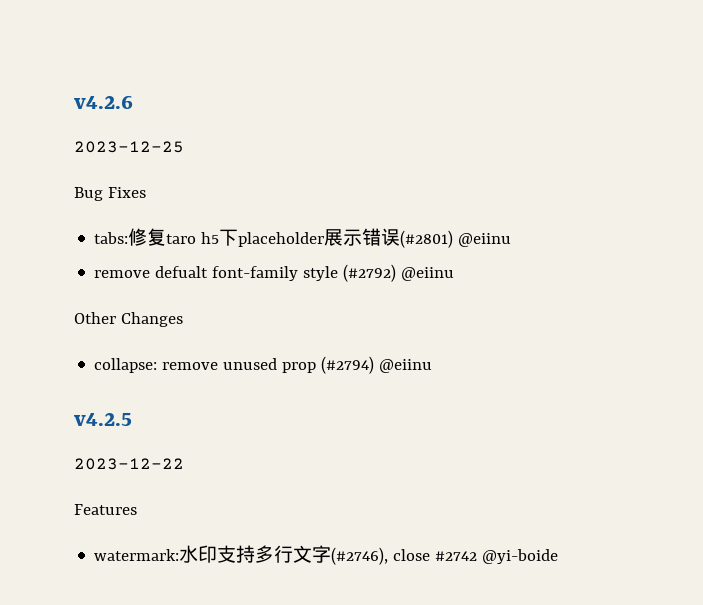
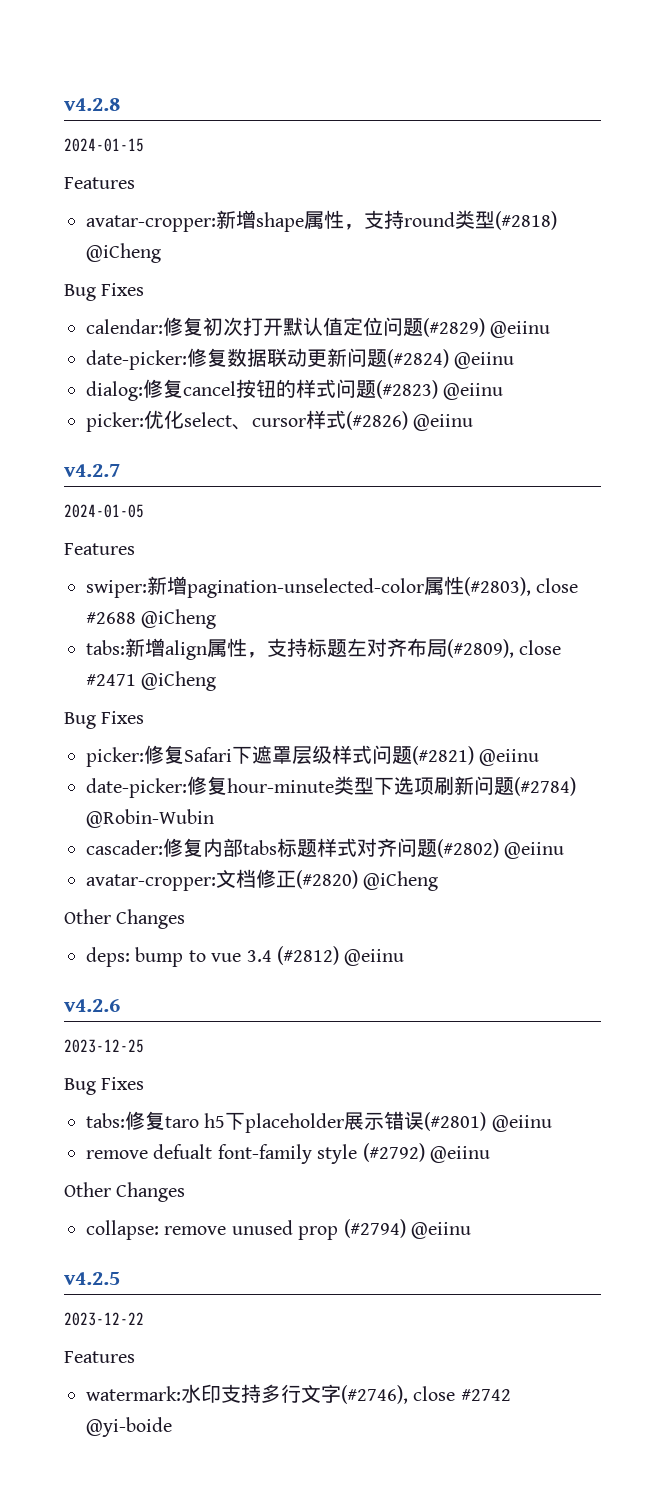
(74, 102) none -> [64,98,120,111] [64,138,144,152] [64,177,135,189] [86,210,557,232] [86,243,161,263] [64,283,145,301] [86,317,551,338] [86,348,515,370] [86,379,504,401] [86,410,474,432] [64,464,120,477] [64,504,144,518] [64,543,135,555] [86,576,579,598] [86,609,217,629] [86,638,562,660] [86,671,217,691] [64,711,145,729] [86,745,540,767] [86,776,576,798] [86,809,214,828] [86,838,565,859] [86,869,439,891] [64,909,186,929] [86,946,405,967] v4.2.8 // 2024-01-15 // Features // avatar-cropper:新增shape属性，支持round类型(#2818) @iCheng // Bug Fixes // calendar:修复初次打开默认值定位问题(#2829) @eiinu // date-picker:修复数据联动更新问题(#2824) @eiinu // dialog:修复cancel按钮的样式问题(#2823) @eiinu // picker:优化select、cursor样式(#2826) @eiinu // v4.2.7 // 2024-01-05 // Features // swiper:新增pagination-unselected-color属性(#2803), close #2688 @iCheng // tabs:新增align属性，支持标题左对齐布局(#2809), close #2471 @iCheng // Bug Fixes // picker:修复Safari下遮罩层级样式问题(#2821) @eiinu // date-picker:修复hour-minute类型下选项刷新问题(#2784) @Robin-Wubin // cascader:修复内部tabs标题样式对齐问题(#2802) @eiinu // avatar-cropper:文档修正(#2820) @iCheng // Other Changes // deps: bump to vue 3.4 (#2812) @eiinu //

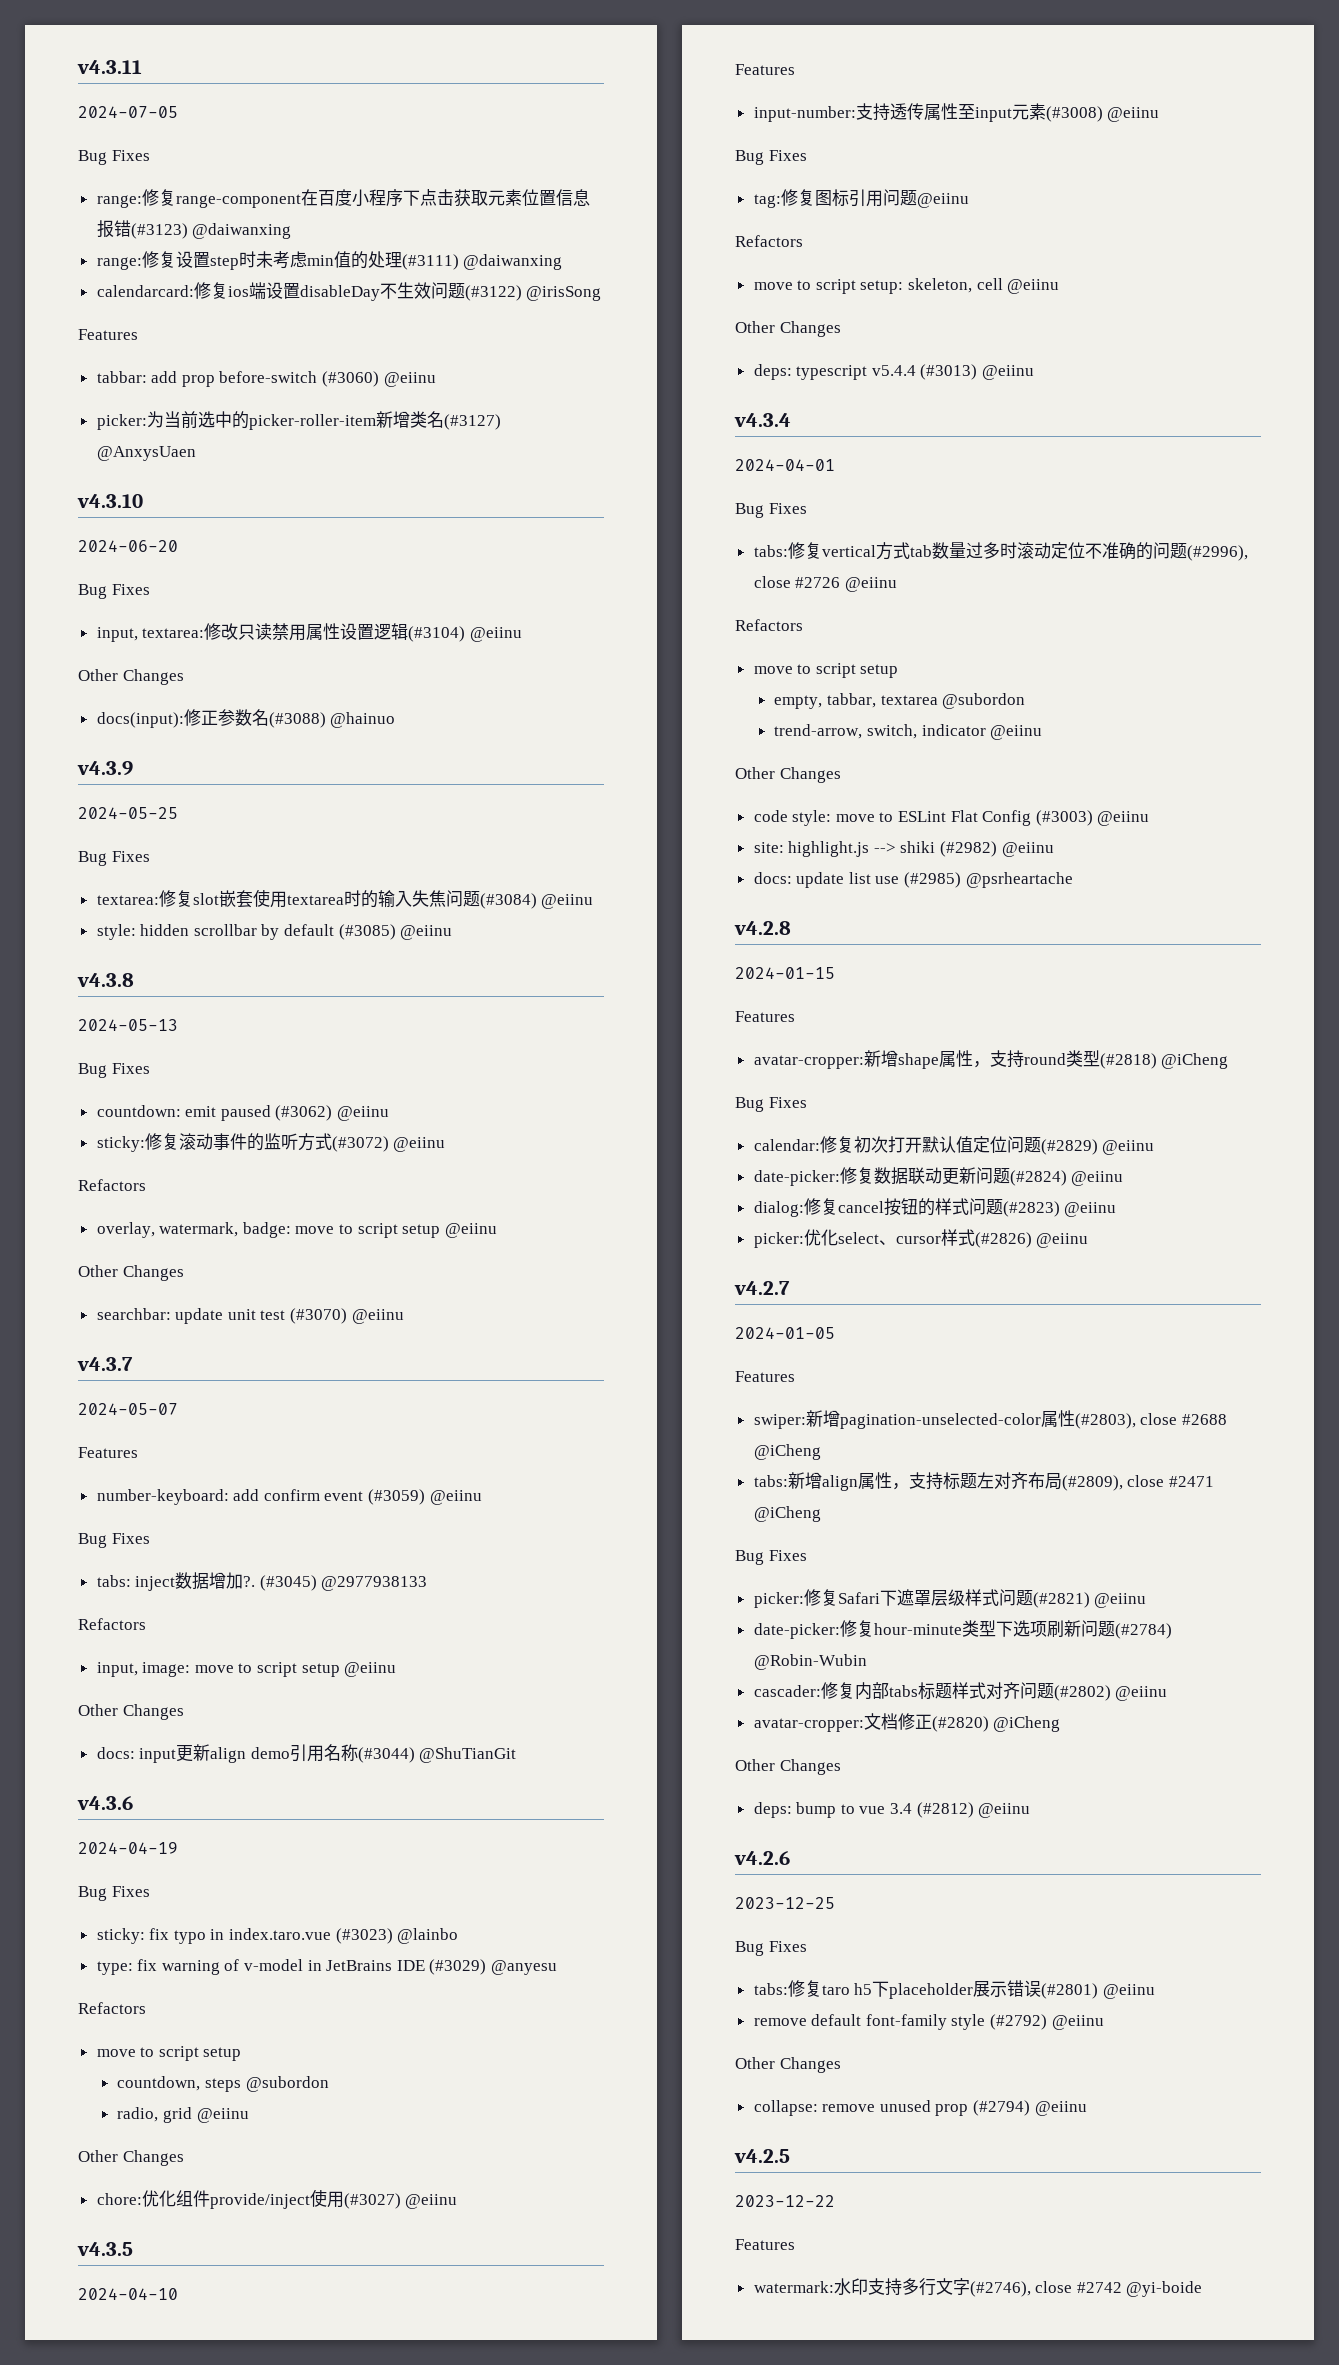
(64, 104) none -> [77,60,142,74] [78,106,178,118] [78,150,150,165] [96,189,590,208] [96,220,292,239] [96,251,563,270] [96,282,602,301] [78,329,138,340] [96,371,436,387] [96,411,501,430] [96,446,196,461] [77,494,143,508] [78,540,178,552] [78,584,150,599] [96,623,522,642] [78,669,184,685] [96,709,396,728] [77,761,133,776] [78,807,178,819] [78,851,150,866] [96,889,594,909] [96,924,453,940] [77,973,134,987] [78,1019,178,1031] [78,1063,150,1078] [96,1105,390,1121] [96,1133,446,1152] [78,1179,146,1191] [96,1222,497,1238] [78,1265,184,1281] [96,1308,404,1324] [77,1357,133,1371] [78,1403,178,1415] [78,1447,138,1458] [96,1489,482,1505] [78,1533,150,1548] [96,1572,428,1591] [78,1618,146,1630] [96,1662,397,1677] [78,1704,184,1720] [96,1744,517,1763] [77,1796,133,1810] [78,1842,178,1854] [78,1886,150,1901] [96,1928,459,1944] [96,1959,558,1975] [78,2002,146,2014] [96,2046,242,2061] [117,2076,329,2092] [117,2107,249,2123] [78,2150,184,2166] [96,2189,458,2209] [77,2242,133,2256] [78,2288,178,2300] [735,64,795,75] [753,103,1160,122] [735,150,807,165] [753,189,969,208] [735,235,803,247] [753,278,1060,294] [735,321,841,337] [753,364,1035,380] [734,413,791,427] [735,459,835,471] [735,503,807,518] [753,542,1248,561] [753,576,897,592] [735,619,803,631] [753,663,899,678] [774,693,1026,709] [774,724,1043,740] [735,767,841,783] [753,810,1150,826] [753,841,1054,857] [753,872,1073,888] v4.3.11 // 2024-07-05 // Bug Fixes // range:修复range-component在百度小程序下点击获取元素位置信息报错(#3123) @daiwanxing // range:修复设置step时未考虑min值的处理(#3111) @daiwanxing // calendarcard:修复ios端设置disableDay不生效问题(#3122) @irisSong // Features // tabbar: add prop before-switch (#3060) @eiinu // picker:为当前选中的picker-roller-item新增类名(#3127) @AnxysUaen // v4.3.10 // 2024-06-20 // Bug Fixes // input, textarea:修改只读禁用属性设置逻辑(#3104) @eiinu // Other Changes // docs(input):修正参数名(#3088) @hainuo // v4.3.9 // 2024-05-25 // Bug Fixes // textarea:修复slot嵌套使用textarea时的输入失焦问题(#3084) @eiinu // style: hidden scrollbar by default (#3085) @eiinu // v4.3.8 // 2024-05-13 // Bug Fixes // countdown: emit paused (#3062) @eiinu // sticky:修复滚动事件的监听方式(#3072) @eiinu // Refactors // overlay, watermark, badge: move to script setup @eiinu // Other Changes // searchbar: update unit test (#3070) @eiinu // v4.3.7 // 2024-05-07 // Features // number-keyboard: add confirm event (#3059) @eiinu // Bug Fixes // tabs: inject数据增加?. (#3045) @2977938133 // Refactors // input, image: move to script setup @eiinu // Other Changes // docs: input更新align demo引用名称(#3044) @ShuTianGit // v4.3.6 // 2024-04-19 // Bug Fixes // sticky: fix typo in index.taro.vue (#3023) @lainbo // type: fix warning of v-model in JetBrains IDE (#3029) @anyesu // Refactors // move to script setup // countdown, steps @subordon // radio, grid @eiinu // Other Changes // chore:优化组件provide/inject使用(#3027) @eiinu // v4.3.5 // 2024-04-10 // Features // input-number:支持透传属性至input元素(#3008) @eiinu // Bug Fixes // tag:修复图标引用问题@eiinu // Refactors // move to script setup: skeleton, cell @eiinu // Other Changes // deps: typescript v5.4.4 (#3013) @eiinu // v4.3.4 // 2024-04-01 // Bug Fixes // tabs:修复vertical方式tab数量过多时滚动定位不准确的问题(#2996), close #2726 @eiinu // Refactors // move to script setup // empty, tabbar, textarea @subordon // trend-arrow, switch, indicator @eiinu // Other Changes // code style: move to ESLint Flat Config (#3003) @eiinu // site: highlight.js --> shiki (#2982) @eiinu // docs: update list use (#2985) @psrheartache //
[153,1144,213,1159] defualt -> [811,2014,862,2026] default

